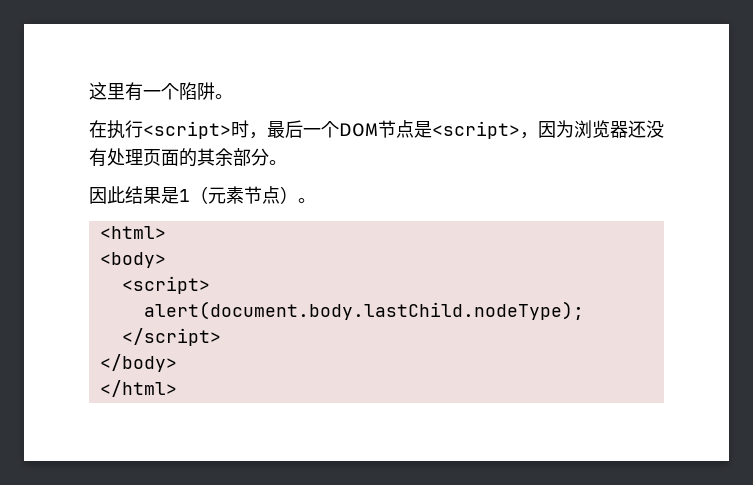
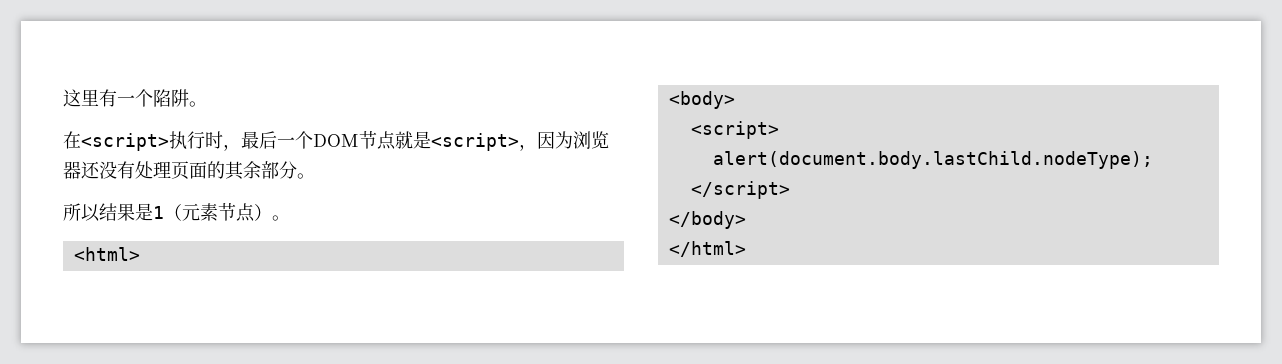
[107,120,231,139] 执行<script> -> [81,131,205,151] <script>执行
(414, 129) none -> [395,131,413,149] 就
[89,186,125,204] 因此 -> [63,203,100,222] 所以

